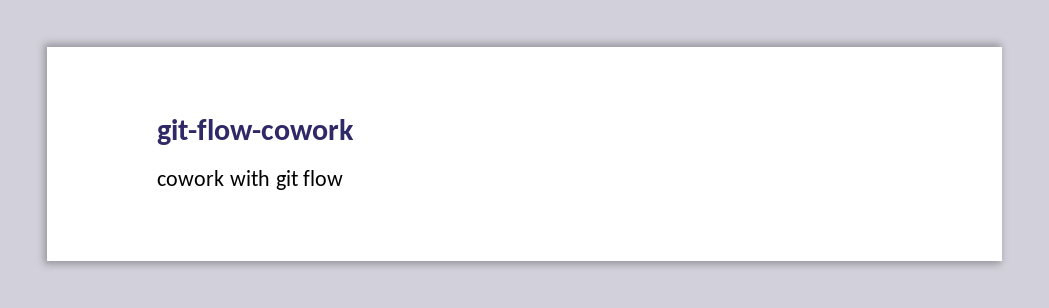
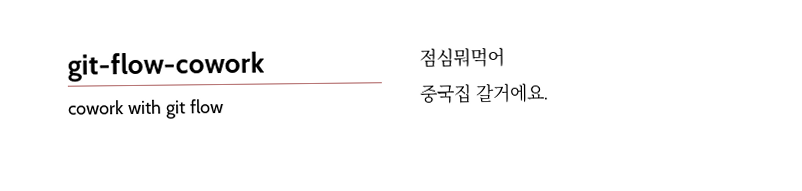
(344, 178) none -> [419,46,505,68] [419,83,549,104] // 점심뭐먹어 // 중국집 갈거에요.

